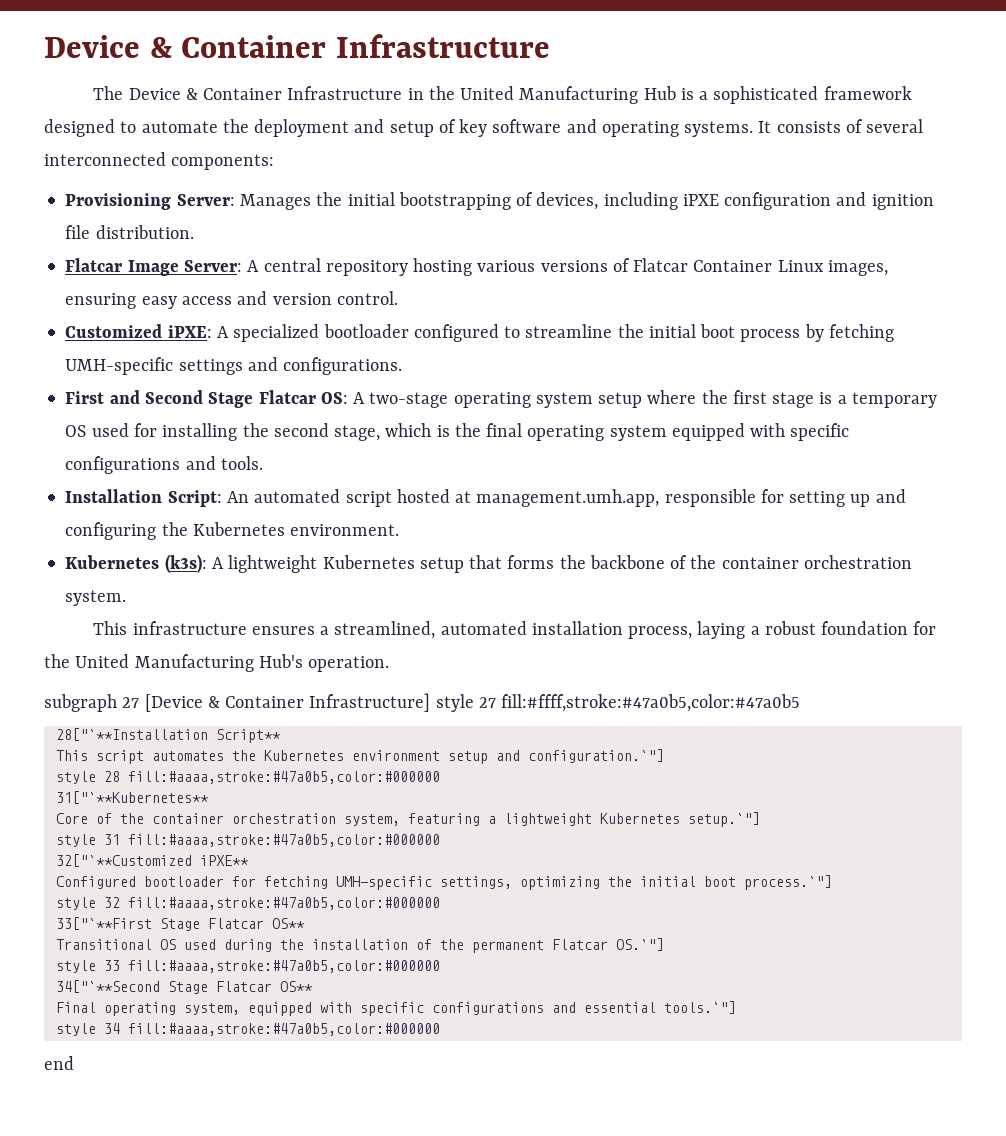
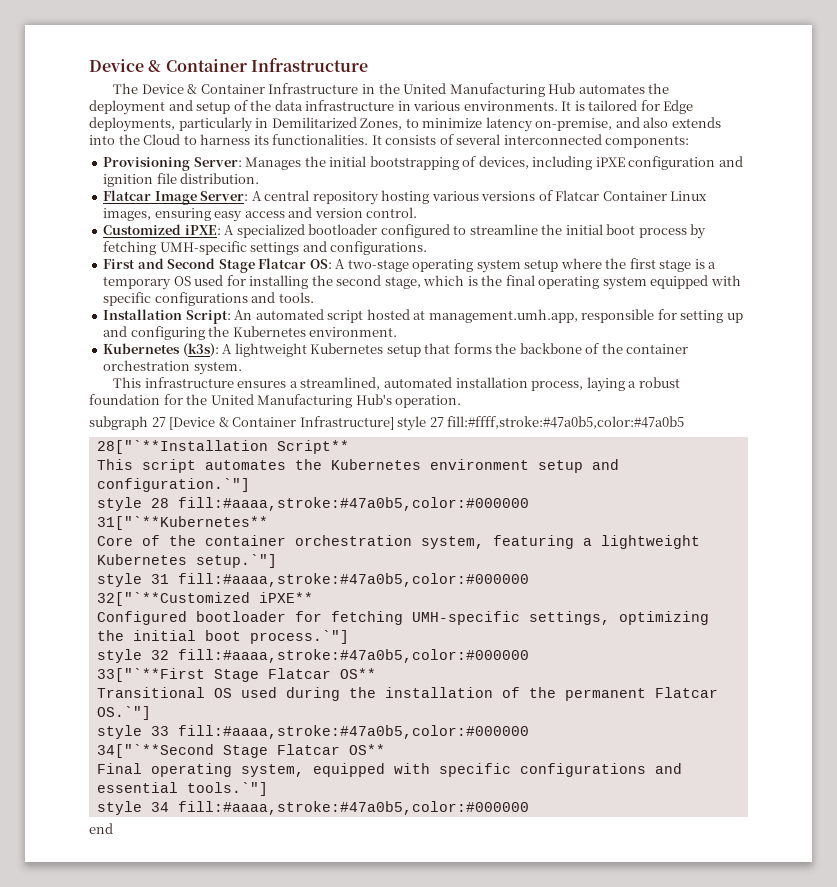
[680,86,912,104] [44,119,218,137] is a sophisticated framework designed to automate -> [578,84,645,94] automates
[459,119,754,137] key software and operating systems. -> [250,100,694,114] [89,117,721,132] [89,134,369,145] the data infrastructure in various environments. It is tailored for Edge deployments, particularly in Demilitarized Zones, to minimize latency on-premise, and also extends into the Cloud to harness its functionalities.

